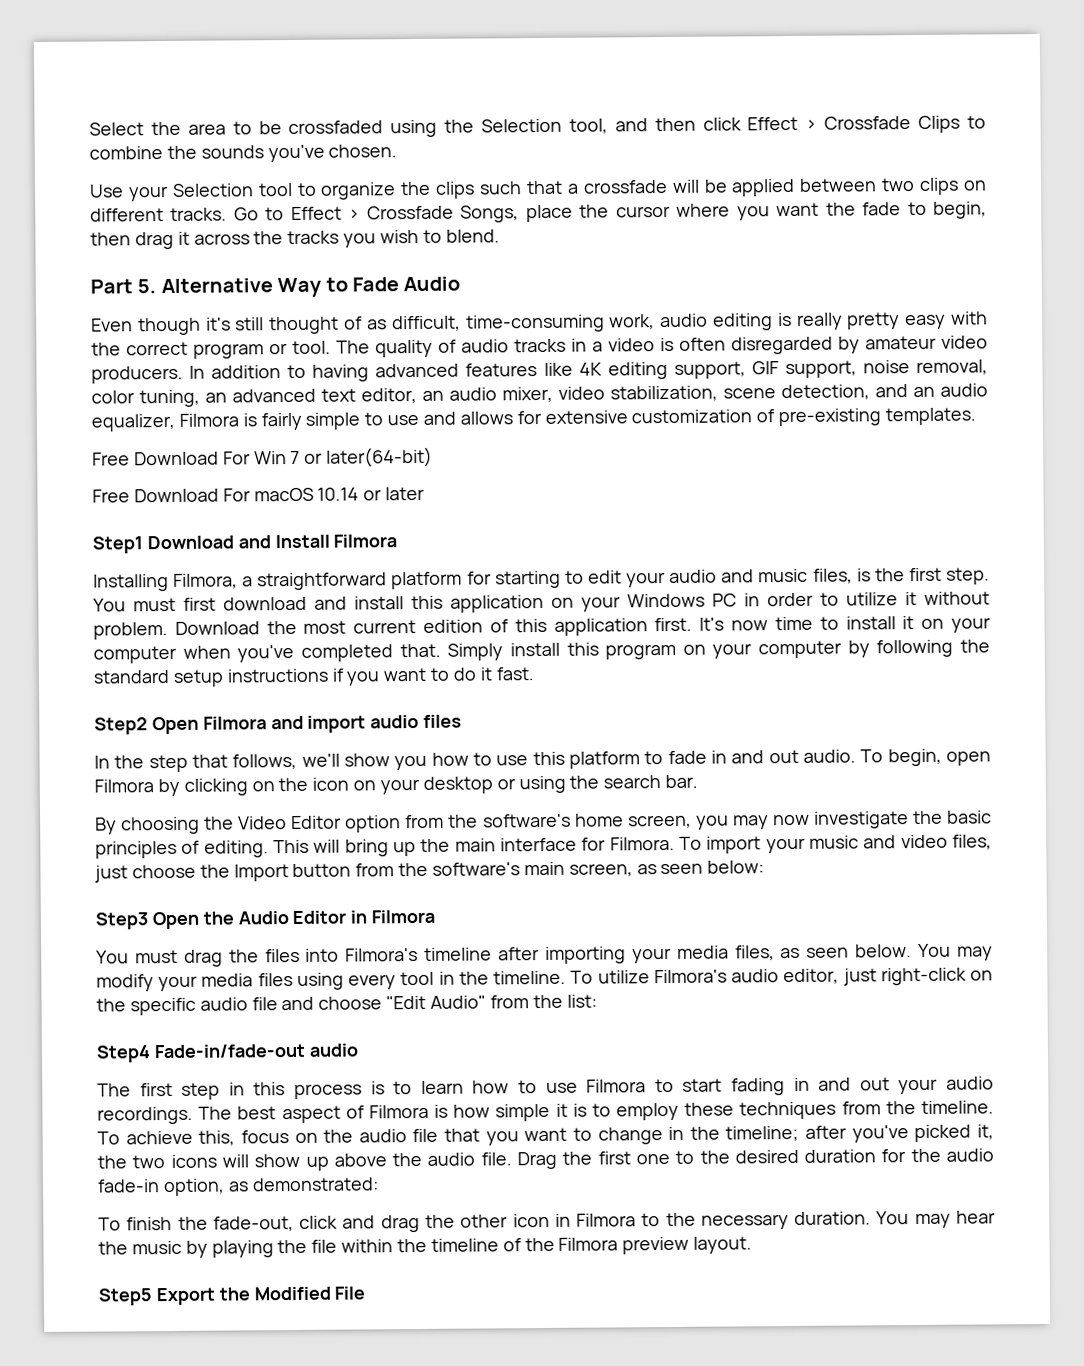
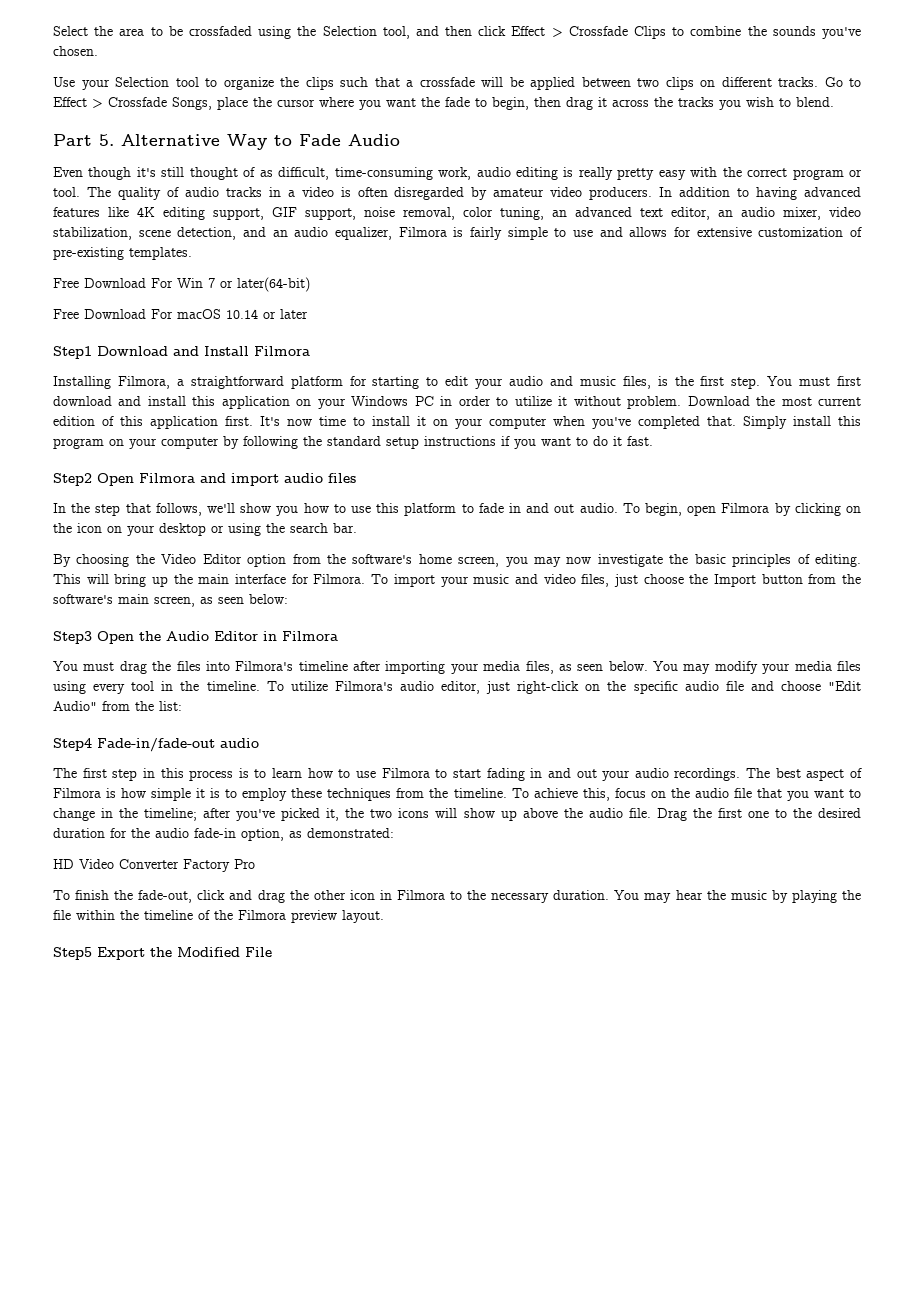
(379, 1184) none -> [53,859,255,872] // HD Video Converter Factory Pro

